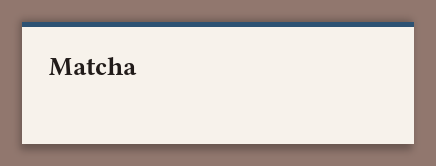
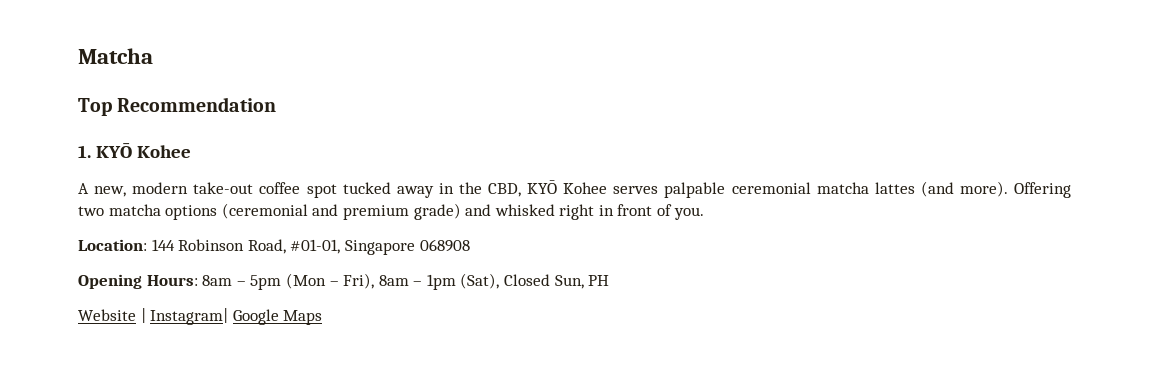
(137, 66) none -> [78,97,277,116] [78,143,191,158] [78,180,1072,198] [78,203,704,220] [78,239,470,255] [78,273,610,290] [78,308,323,325] // Top Recommendation // 1. KYŌ Kohee // A new, modern take-out coffee spot tucked away in the CBD, KYŌ Kohee serves palpable ceremonial matcha lattes (and more). Offering two matcha options (ceremonial and premium grade) and whisked right in front of you. // Location: 144 Robinson Road, #01-01, Singapore 068908 // Opening Hours: 8am – 5pm (Mon – Fri), 8am – 1pm (Sat), Closed Sun, PH // Website | Instagram| Google Maps

